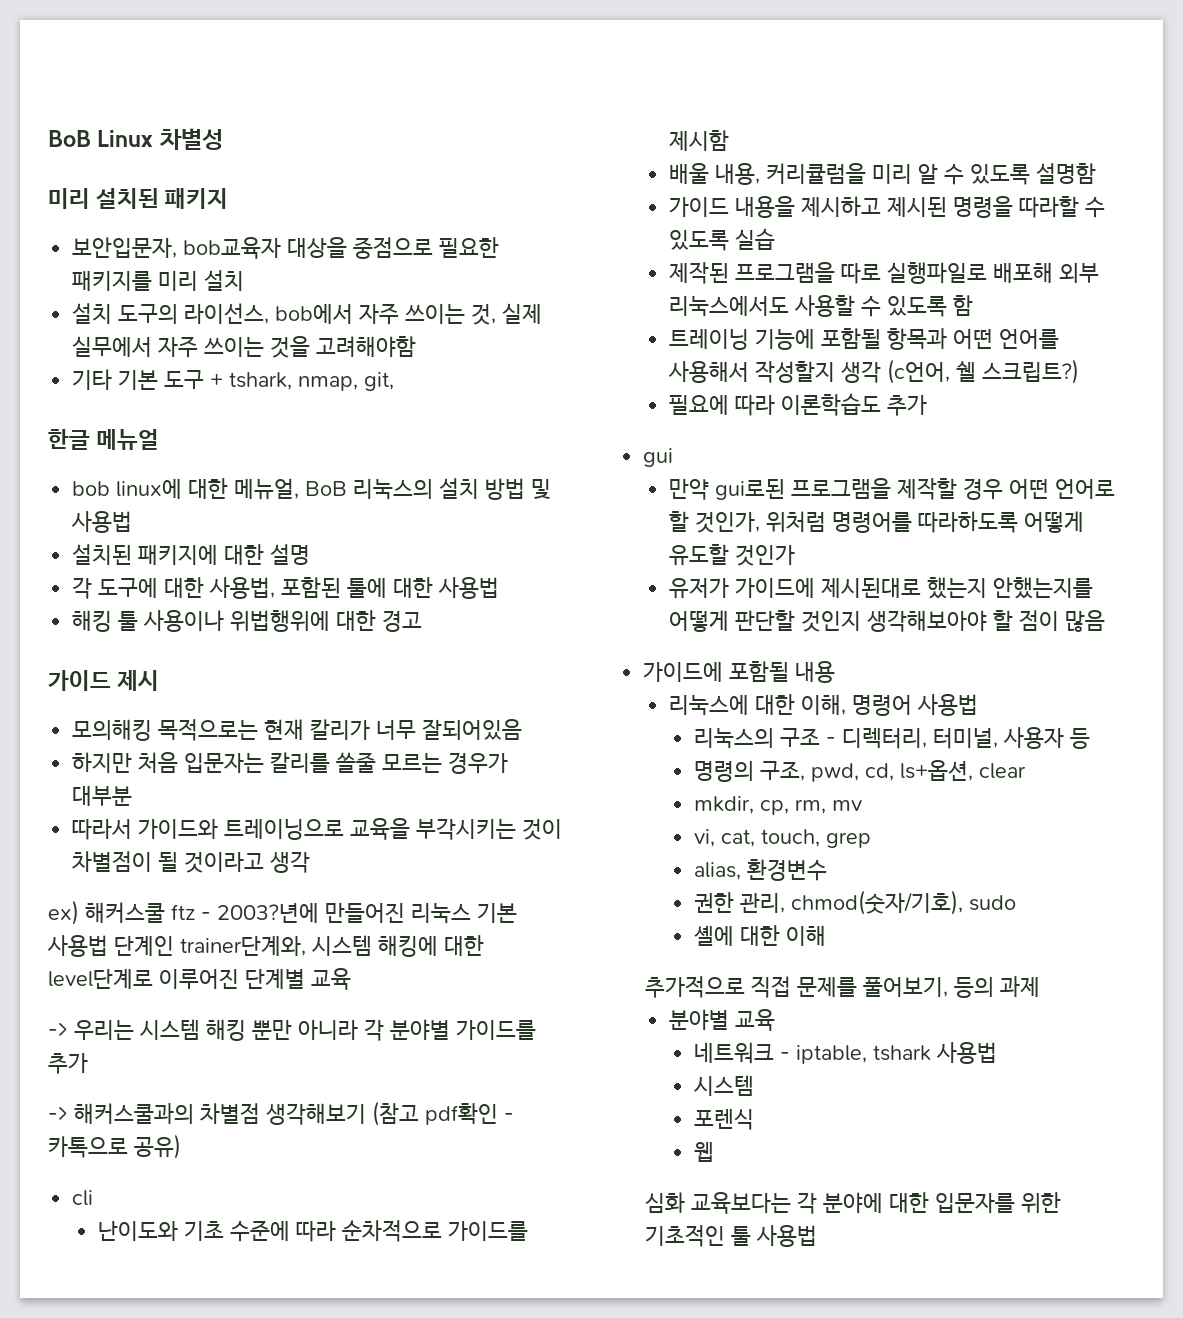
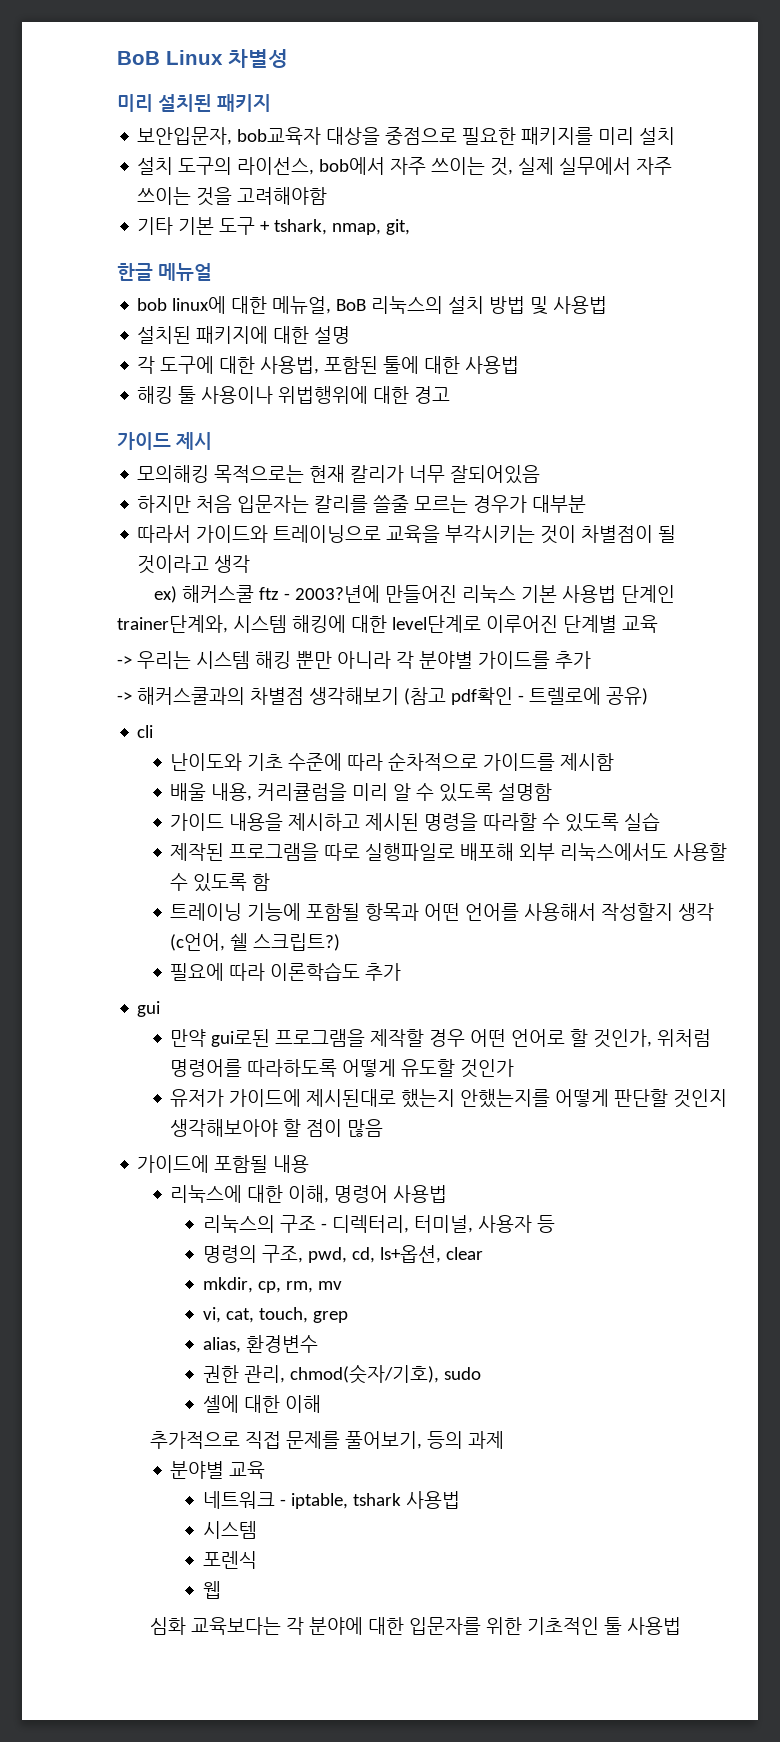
[48,1136,128,1158] 카톡으로 -> [528,687,601,705] 트렐로에

